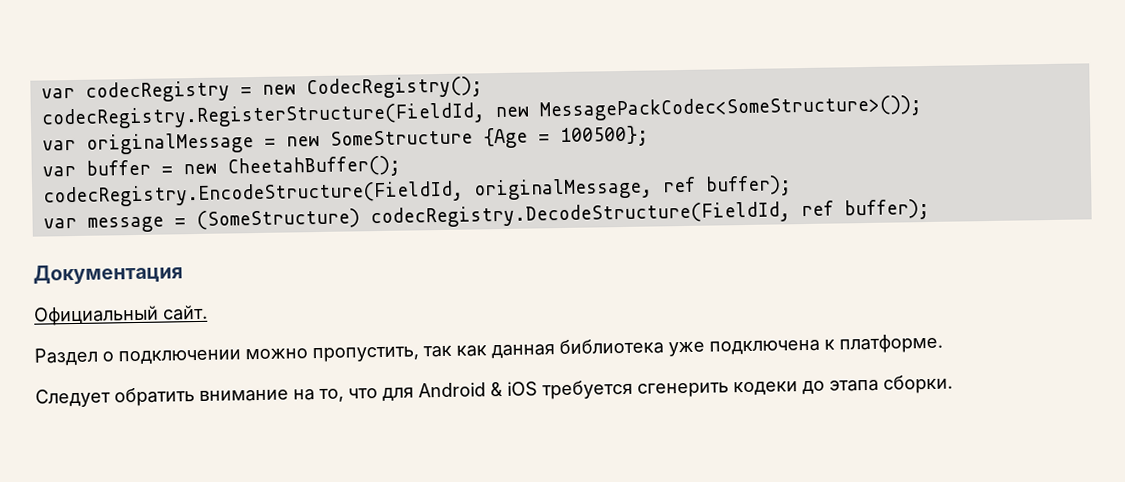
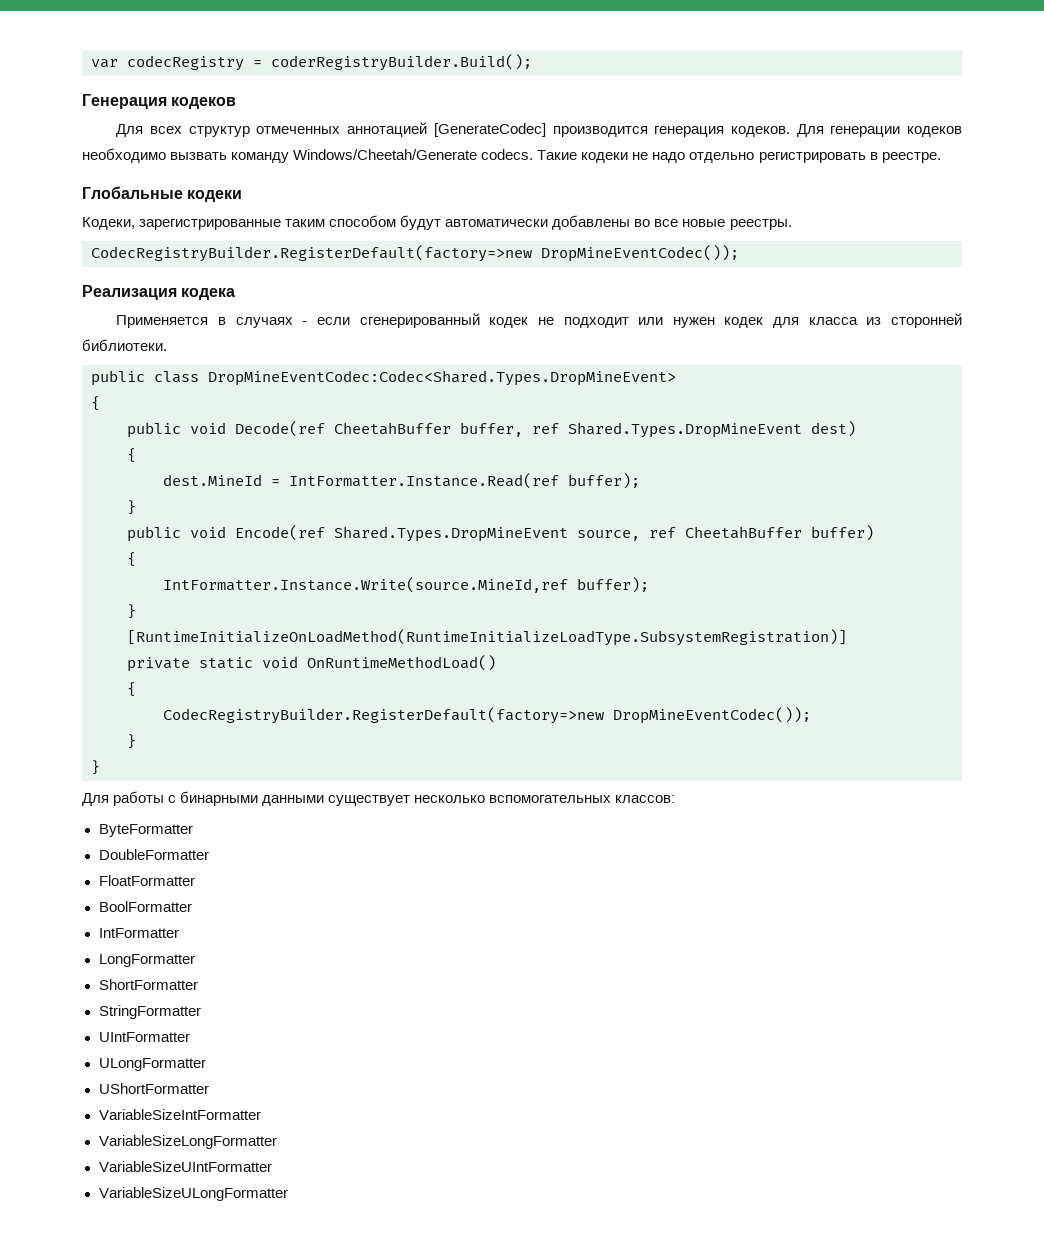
[261,76,483,100] [40,95,922,130] [41,125,649,155] [41,155,401,179] [42,175,792,208] [42,198,930,233] [33,263,183,285] [34,304,208,326] [34,333,943,366] [35,374,953,408] new CodecRegistry(); // codecRegistry.RegisterStructure(FieldId, new MessagePackCodec<SomeStructure>()); // var originalMessage = new SomeStructure {Age = 100500}; // var buffer = new CheetahBuffer(); // codecRegistry.EncodeStructure(FieldId, originalMessage, ref buffer); // var message = (SomeStructure) codecRegistry.DecodeStructure(FieldId, ref buffer); // Документация // Официальный сайт. // Раздел о подключении можно пропустить, так как данная библиотека уже подключена к платформе. // Следует обратить внимание на то, что для Android & iOS требуется сгенерить кодеки до этапа сборки. -> [271,54,532,71] [82,94,237,109] [116,122,963,137] [82,148,941,163] [82,186,243,202] [82,215,792,230] [91,245,739,262] [82,285,236,300] [116,313,962,328] [82,339,167,351] [91,370,676,386] [91,396,100,411] [127,421,856,438] [127,448,136,463] [163,473,640,489] [127,500,136,515] [127,525,874,542] [127,552,136,567] [163,577,649,593] [127,604,136,619] [127,629,847,646] [127,655,496,672] [127,682,136,697] [163,707,811,724] [127,734,136,749] [91,760,100,775] [82,791,676,806] [98,824,193,837] [98,849,209,860] [98,875,195,886] [98,901,192,912] [98,928,179,938] [98,954,195,967] [98,979,198,990] [98,1005,201,1019] [98,1032,190,1042] [98,1058,206,1071] [98,1083,209,1094] [98,1109,261,1120] [98,1135,277,1149] [98,1161,272,1172] [98,1187,288,1201] coderRegistryBuilder.Build(); // Генерация кодеков // Для всех структур отмеченных аннотацией [GenerateCodec] производится генерация кодеков. Для генерации кодеков необходимо вызвать команду Windows/Cheetah/Generate codecs. Такие кодеки не надо отдельно регистрировать в реестре. // Глобальные кодеки // Кодеки, зарегистрированные таким способом будут автоматически добавлены во все новые реестры. // CodecRegistryBuilder.RegisterDefault(factory=>new DropMineEventCodec()); // Реализация кодека // Применяется в случаях - если сгенерированный кодек не подходит или нужен кодек для класса из сторонней библиотеки. // public class DropMineEventCodec:Codec<Shared.Types.DropMineEvent> // { // public void Decode(ref CheetahBuffer buffer, ref Shared.Types.DropMineEvent dest) // { // dest.MineId = IntFormatter.Instance.Read(ref buffer); // } // public void Encode(ref Shared.Types.DropMineEvent source, ref CheetahBuffer buffer) // { // IntFormatter.Instance.Write(source.MineId,ref buffer); // } // [RuntimeInitializeOnLoadMethod(RuntimeInitializeLoadType.SubsystemRegistration)] // private static void OnRuntimeMethodLoad() // { // CodecRegistryBuilder.RegisterDefault(factory=>new DropMineEventCodec()); // } // } // Для работы с бинарными данными существует несколько вспомогательных классов: // ByteFormatter // DoubleFormatter // FloatFormatter // BoolFormatter // IntFormatter // LongFormatter // ShortFormatter // StringFormatter // UIntFormatter // ULongFormatter // UShortFormatter // VariableSizeIntFormatter // VariableSizeLongFormatter // VariableSizeUIntFormatter // VariableSizeULongFormatter

